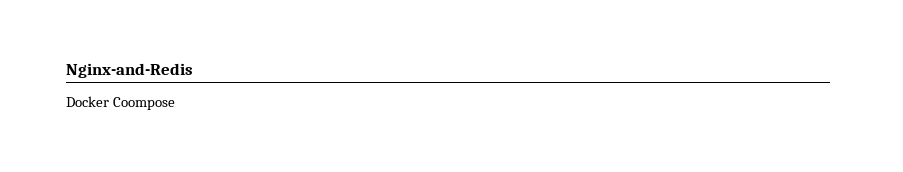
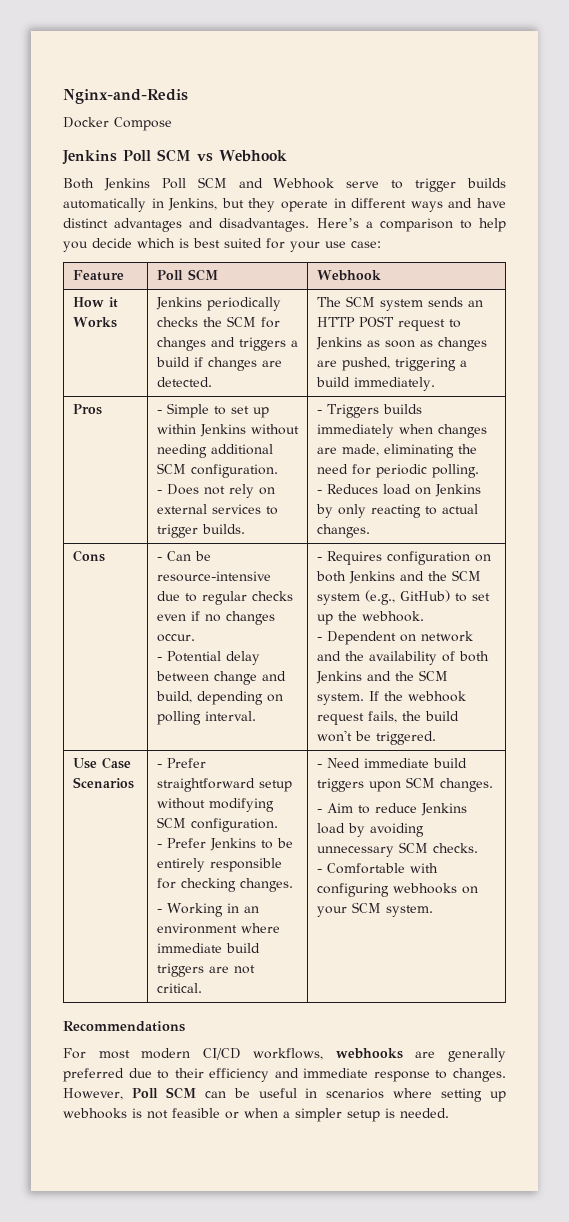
[112,97,175,110] Coompose -> [114,117,172,131] [62,149,287,165] [63,177,507,192] [63,198,507,212] [63,218,506,232] [63,238,381,252] [72,270,124,281] [156,269,218,281] [316,270,381,281] [72,297,118,308] [72,317,117,328] [155,297,281,311] [156,316,280,328] [156,337,298,351] [155,357,282,371] [156,377,212,387] [316,296,483,311] [316,316,461,331] [315,337,487,351] [316,357,467,371] [315,377,435,391] [72,404,102,415] [156,403,269,418] [156,424,299,437] [156,444,273,458] [156,463,278,478] [156,484,275,498] [156,504,278,515] [156,524,245,538] [316,404,422,418] [316,424,487,438] [316,444,477,458] [316,464,479,478] [316,484,481,497] [315,504,478,518] [316,524,370,538] [72,550,105,562] [156,551,211,561] [156,571,271,582] [156,591,293,605] [156,611,275,625] [156,634,195,642] [156,651,260,665] [155,671,286,685] [155,691,283,705] [156,711,256,725] [316,551,491,565] [315,570,481,584] [316,590,490,605] [316,611,424,625] [316,631,473,645] [316,651,489,665] [315,670,448,684] [316,691,466,705] [316,711,459,725] [316,730,436,745] [72,757,131,769] [72,777,134,789] [156,758,206,768] [156,778,292,792] [156,798,274,812] [156,817,278,832] [156,838,293,851] [156,858,282,872] [156,878,293,892] [156,903,259,917] [156,923,280,934] [156,943,260,953] [156,963,255,977] [156,983,202,993] [316,758,467,768] [316,777,493,792] [316,803,467,816] [316,823,424,837] [316,842,478,857] [316,863,438,874] [316,883,478,897] [316,902,433,917] [63,1021,185,1032] [63,1048,506,1062] [63,1068,506,1082] [63,1087,506,1102] [63,1108,449,1122] Compose // Jenkins Poll SCM vs Webhook // Both Jenkins Poll SCM and Webhook serve to trigger builds automatically in Jenkins, but they operate in different ways and have distinct advantages and disadvantages. Here’s a comparison to help you decide which is best suited for your use case: // Feature | Poll SCM | Webhook // How it Works | Jenkins periodically checks the SCM for changes and triggers a build if changes are detected. | The SCM system sends an HTTP POST request to Jenkins as soon as changes are pushed, triggering a build immediately. // Pros | - Simple to set up within Jenkins without needing additional SCM configuration. // - Does not rely on external services to trigger builds. | - Triggers builds immediately when changes are made, eliminating the need for periodic polling. // - Reduces load on Jenkins by only reacting to actual changes. // Cons | - Can be resource-intensive due to regular checks even if no changes occur. // - Potential delay between change and build, depending on polling interval. | - Requires configuration on both Jenkins and the SCM system (e.g., GitHub) to set up the webhook. // - Dependent on network and the availability of both Jenkins and the SCM system. If the webhook request fails, the build won't be triggered. // Use Case Scenarios | - Prefer straightforward setup without modifying SCM configuration. // - Prefer Jenkins to be entirely responsible for checking changes. // - Working in an environment where immediate build triggers are not critical. | - Need immediate build triggers upon SCM changes. // - Aim to reduce Jenkins load by avoiding unnecessary SCM checks. // - Comfortable with configuring webhooks on your SCM system. // Recommendations // For most modern CI/CD workflows, webhooks are generally preferred due to their efficiency and immediate response to changes. However, Poll SCM can be useful in scenarios where setting up webhooks is not feasible or when a simpler setup is needed.

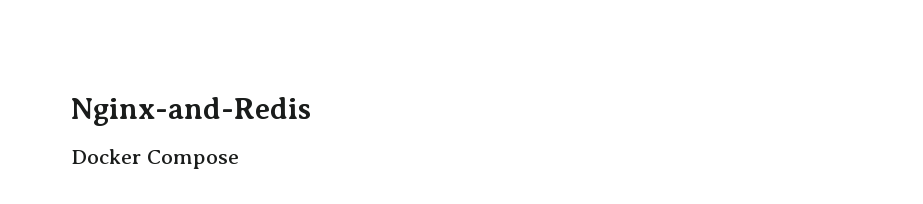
[62,149,287,165] [63,177,507,192] [63,198,507,212] [63,218,506,232] [63,238,381,252] [72,270,124,281] [156,269,218,281] [316,270,381,281] [72,297,118,308] [72,317,117,328] [155,297,281,311] [156,316,280,328] [156,337,298,351] [155,357,282,371] [156,377,212,387] [316,296,483,311] [316,316,461,331] [315,337,487,351] [316,357,467,371] [315,377,435,391] [72,404,102,415] [156,403,269,418] [156,424,299,437] [156,444,273,458] [156,463,278,478] [156,484,275,498] [156,504,278,515] [156,524,245,538] [316,404,422,418] [316,424,487,438] [316,444,477,458] [316,464,479,478] [316,484,481,497] [315,504,478,518] [316,524,370,538] [72,550,105,562] [156,551,211,561] [156,571,271,582] [156,591,293,605] [156,611,275,625] [156,634,195,642] [156,651,260,665] [155,671,286,685] [155,691,283,705] [156,711,256,725] [316,551,491,565] [315,570,481,584] [316,590,490,605] [316,611,424,625] [316,631,473,645] [316,651,489,665] [315,670,448,684] [316,691,466,705] [316,711,459,725] [316,730,436,745] [72,757,131,769] [72,777,134,789] [156,758,206,768] [156,778,292,792] [156,798,274,812] [156,817,278,832] [156,838,293,851] [156,858,282,872] [156,878,293,892] [156,903,259,917] [156,923,280,934] [156,943,260,953] [156,963,255,977] [156,983,202,993] [316,758,467,768] [316,777,493,792] [316,803,467,816] [316,823,424,837] [316,842,478,857] [316,863,438,874] [316,883,478,897] [316,902,433,917] [63,1021,185,1032] [63,1048,506,1062] [63,1068,506,1082] [63,1087,506,1102] [63,1108,449,1122] // Jenkins Poll SCM vs Webhook // Both Jenkins Poll SCM and Webhook serve to trigger builds automatically in Jenkins, but they operate in different ways and have distinct advantages and disadvantages. Here’s a comparison to help you decide which is best suited for your use case: // Feature | Poll SCM | Webhook // How it Works | Jenkins periodically checks the SCM for changes and triggers a build if changes are detected. | The SCM system sends an HTTP POST request to Jenkins as soon as changes are pushed, triggering a build immediately. // Pros | - Simple to set up within Jenkins without needing additional SCM configuration. // - Does not rely on external services to trigger builds. | - Triggers builds immediately when changes are made, eliminating the need for periodic polling. // - Reduces load on Jenkins by only reacting to actual changes. // Cons | - Can be resource-intensive due to regular checks even if no changes occur. // - Potential delay between change and build, depending on polling interval. | - Requires configuration on both Jenkins and the SCM system (e.g., GitHub) to set up the webhook. // - Dependent on network and the availability of both Jenkins and the SCM system. If the webhook request fails, the build won't be triggered. // Use Case Scenarios | - Prefer straightforward setup without modifying SCM configuration. // - Prefer Jenkins to be entirely responsible for checking changes. // - Working in an environment where immediate build triggers are not critical. | - Need immediate build triggers upon SCM changes. // - Aim to reduce Jenkins load by avoiding unnecessary SCM checks. // - Comfortable with configuring webhooks on your SCM system. // Recommendations // For most modern CI/CD workflows, webhooks are generally preferred due to their efficiency and immediate response to changes. However, Poll SCM can be useful in scenarios where setting up webhooks is not feasible or when a simpler setup is needed. -> (239, 159) none

